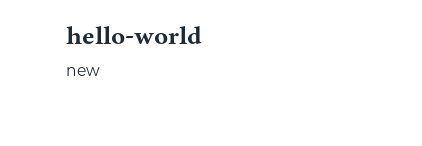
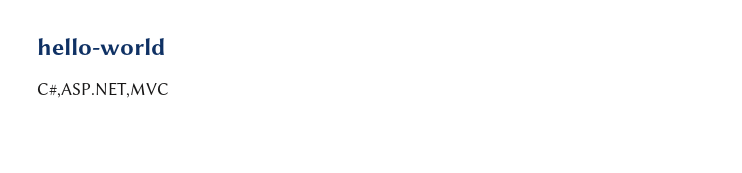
[66,67,100,76] new -> [37,82,169,98] C#,ASP.NET,MVC

